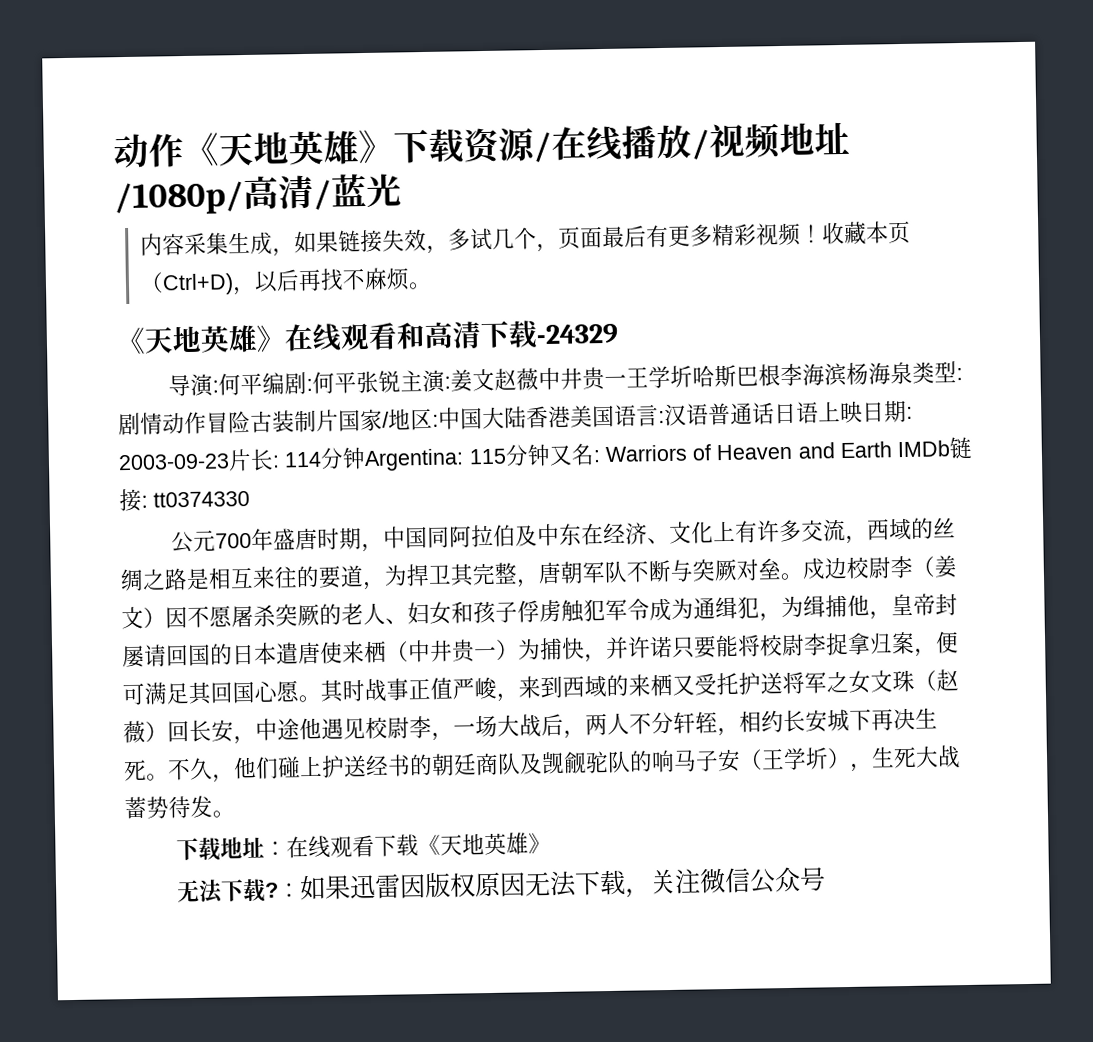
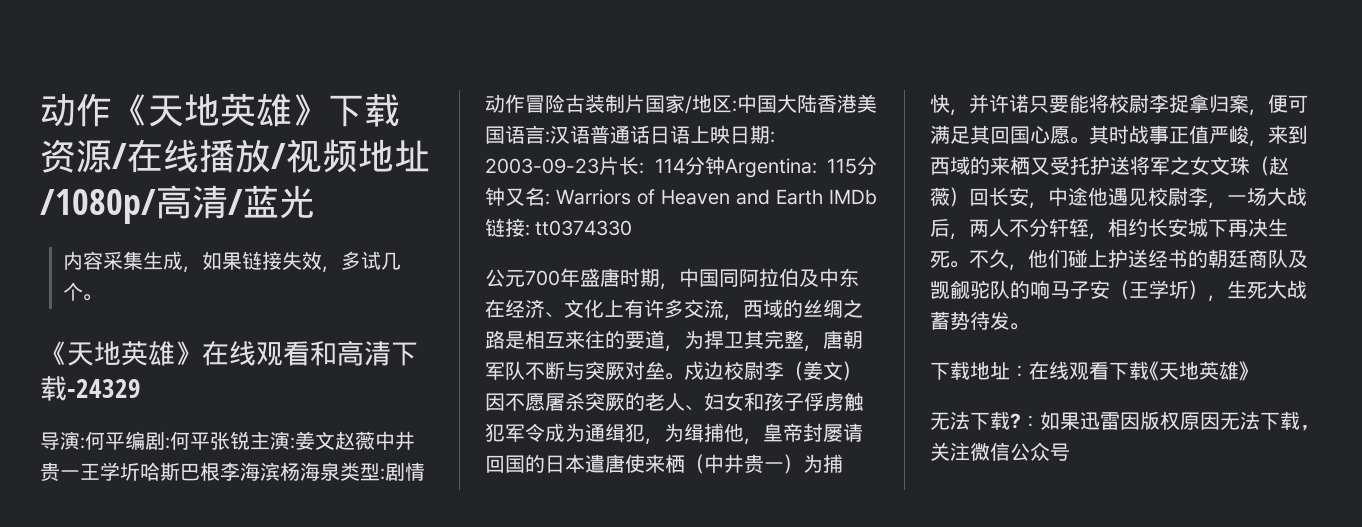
[535,220,911,253] [139,267,410,296] ，页面最后有更多精彩视频！收藏本页（Ctrl+D)，以后再找不麻烦 -> (84, 291) none

